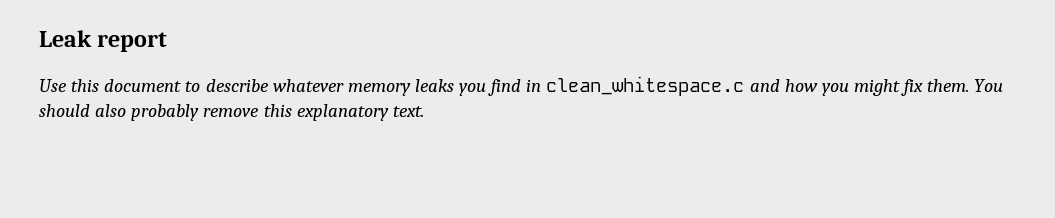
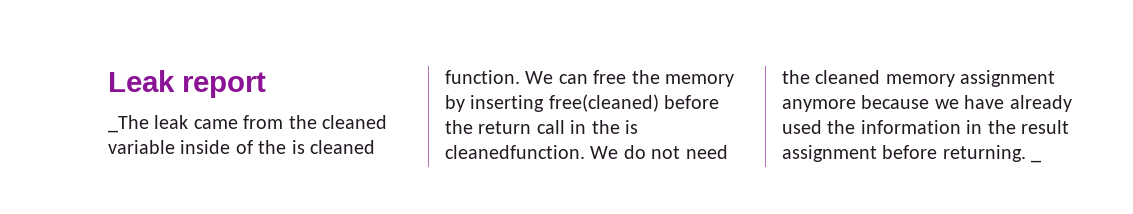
[39,76,1004,96] [39,104,424,121] Use this document to describe whatever memory leaks you find in clean_whitespace.c and how you might fix them. You should also probably remove this explanatory text. -> [108,115,387,133] [108,140,375,154] [445,70,734,87] [445,94,720,112] [445,120,638,134] [445,145,728,159] [782,70,1056,87] [782,95,1072,112] [782,120,1069,134] [782,145,1042,163] _The leak came from the cleaned variable inside of the is cleaned function. We can free the memory by inserting free(cleaned) before the return call in the is cleanedfunction. We do not need the cleaned memory assignment anymore because we have already used the information in the result assignment before returning. _

